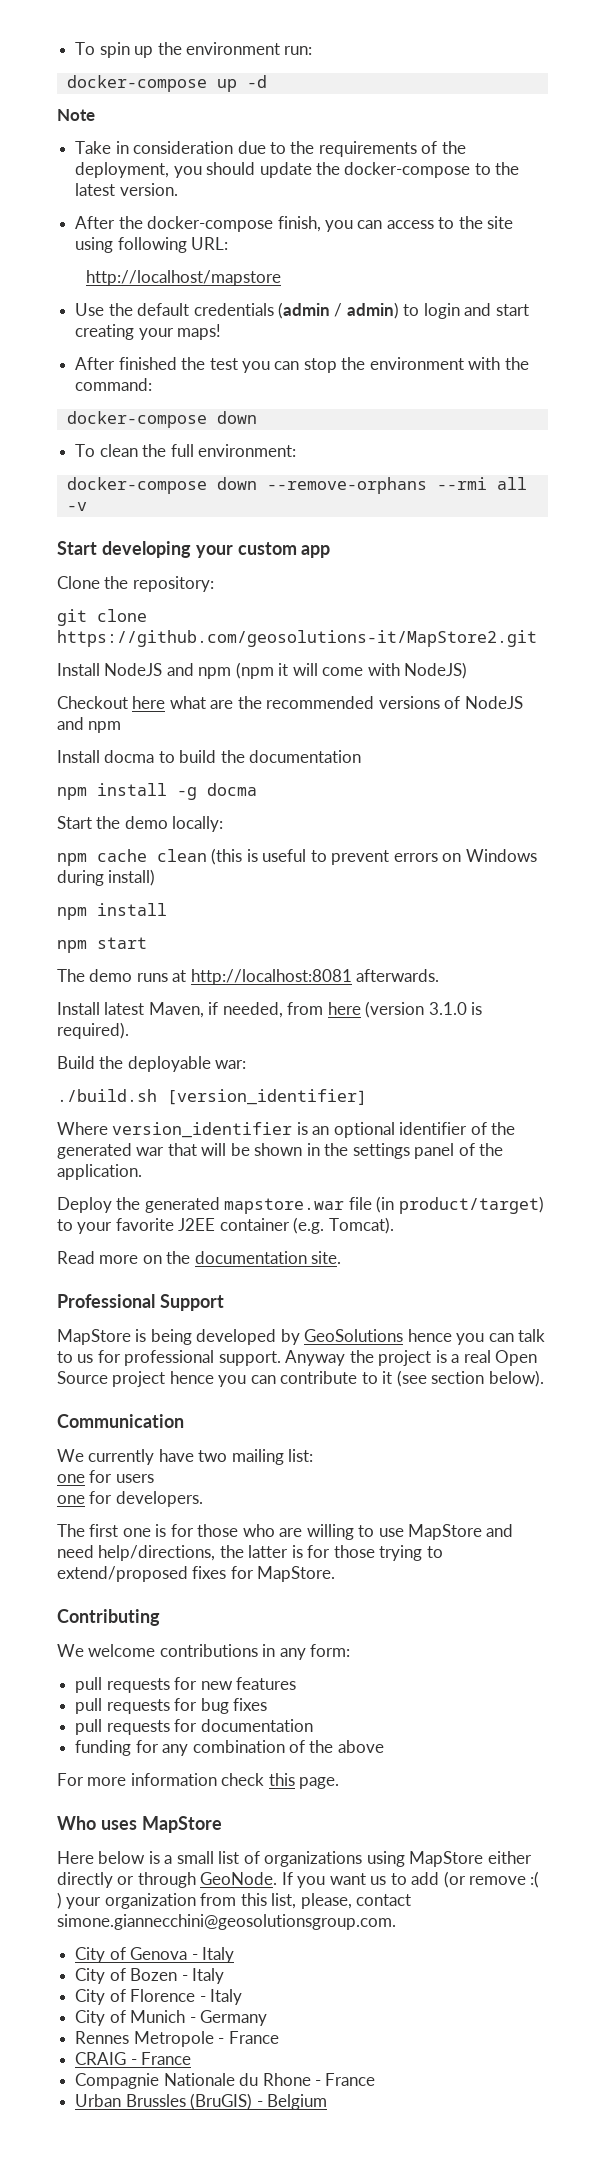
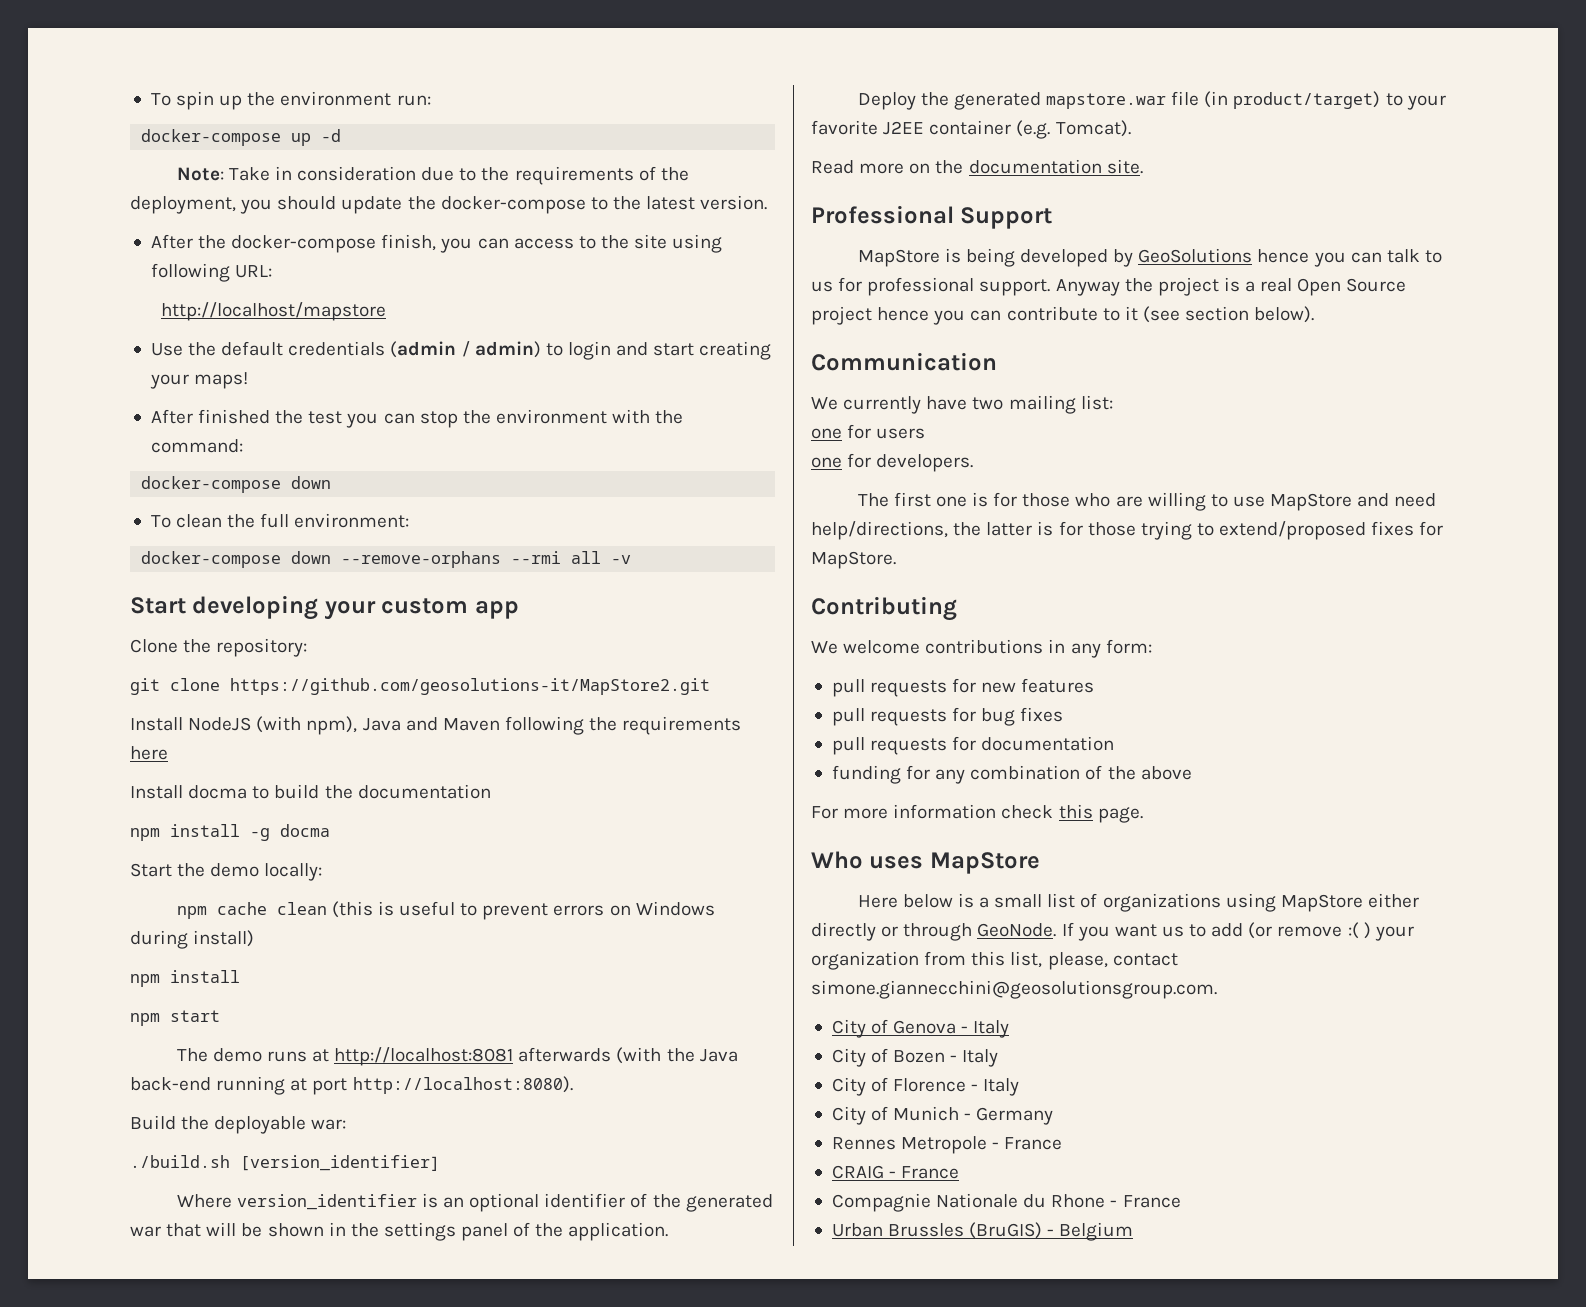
[57,109,95,121] Note // -> [176,167,224,181] Note:
[166,662,468,679] [57,696,523,709] [57,717,122,733] and npm (npm it will come with NodeJS) // Checkout here what are the recommended versions of NodeJS and npm -> [256,716,742,735] [130,746,168,760] (with npm), Java and Maven following the requirements here
[356,969,440,982] [57,1001,483,1018] [57,1022,129,1039] afterwards. // Install latest Maven, if needed, from here (version 3.1.0 is required). -> [518,1047,738,1064] [130,1076,573,1095] afterwards (with the Java back-end running at port http://localhost:8080).

